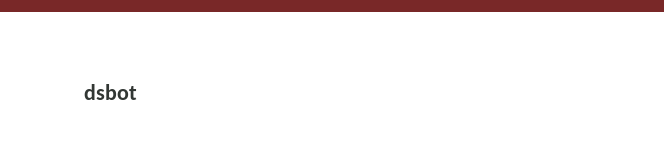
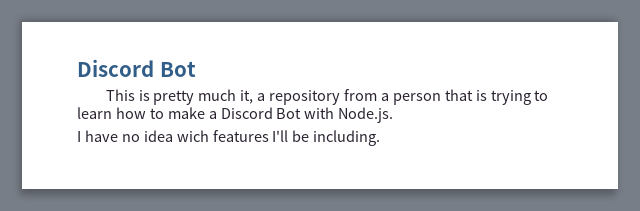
[84,84,137,100] dsbot -> [77,59,196,77] [105,89,549,105] [77,107,394,123] [77,130,381,146] Discord Bot // This is pretty much it, a repository from a person that is trying to learn how to make a Discord Bot with Node.js. // I have no idea wich features I'll be including.

